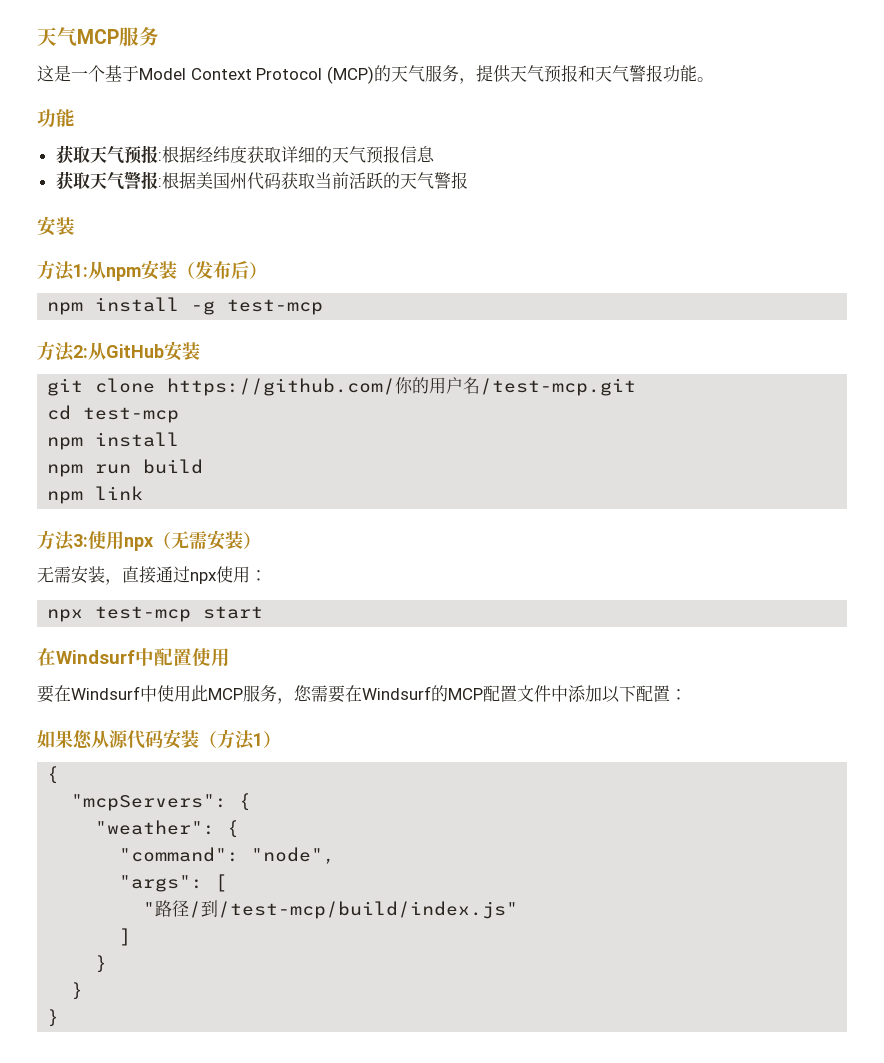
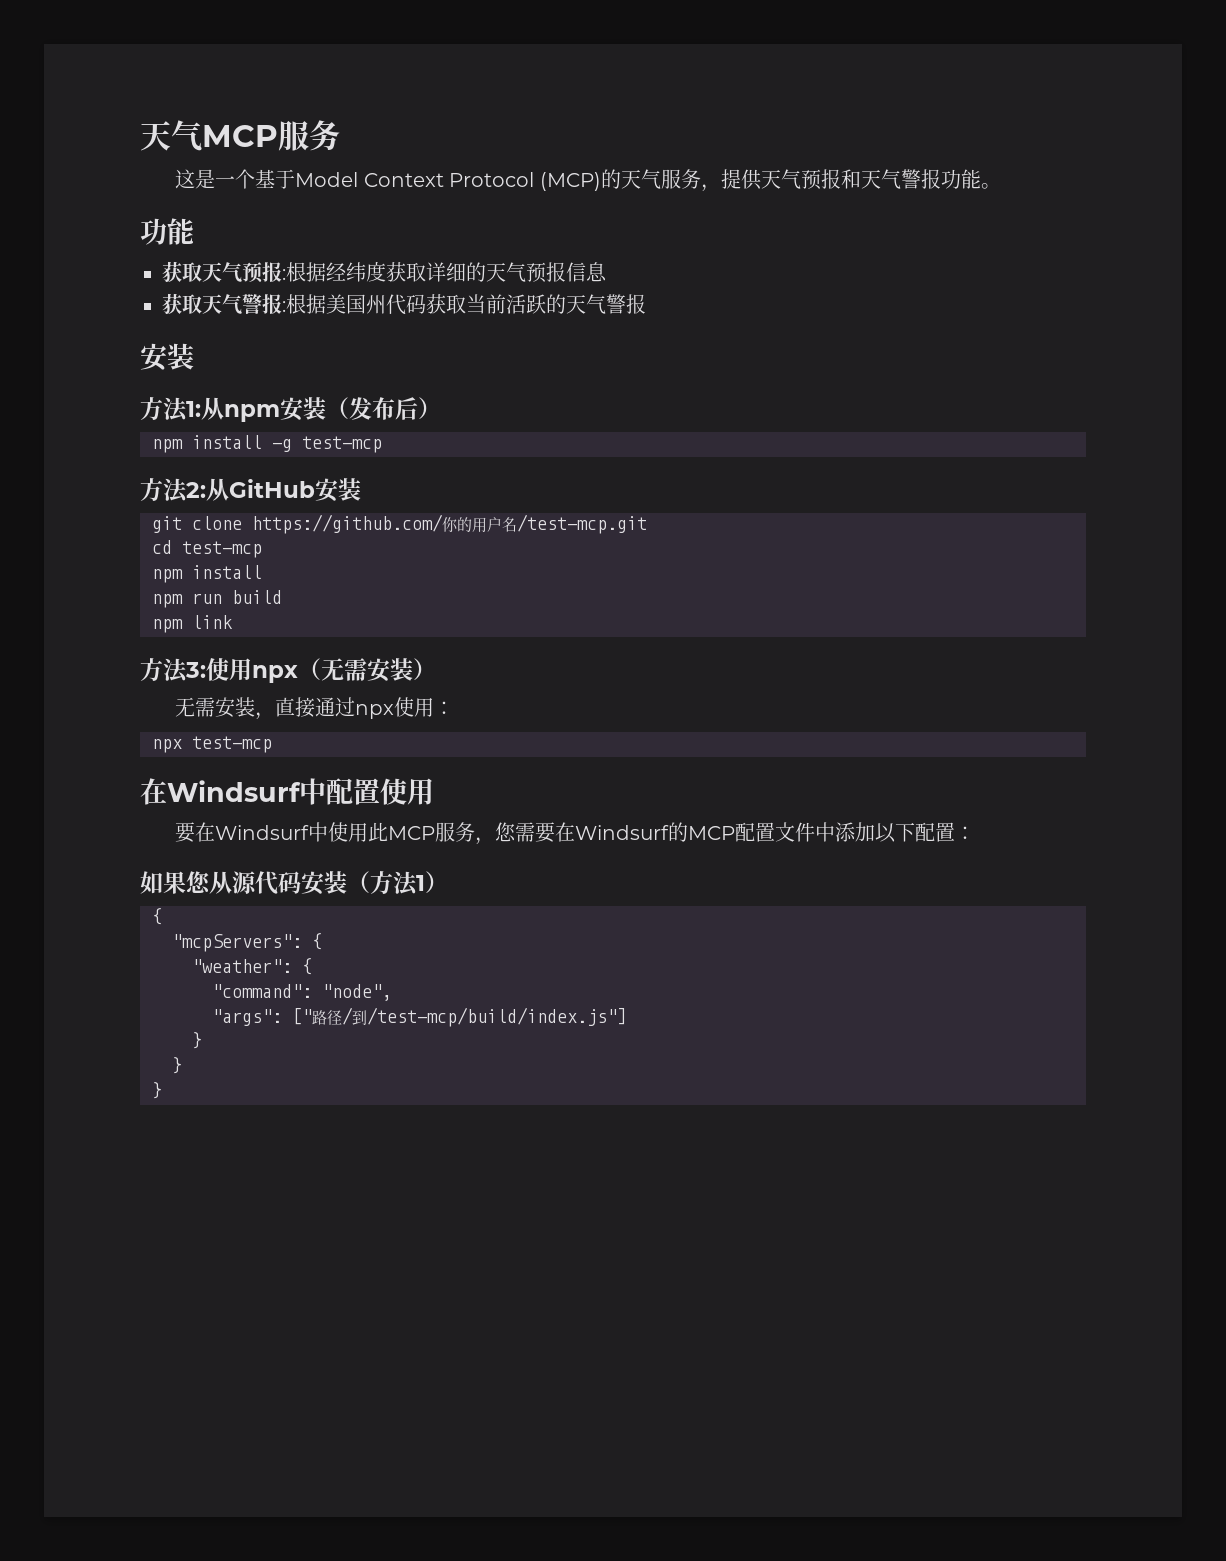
[203,606,264,619] start -> (272, 744) none
[215,874,228,892] [143,902,156,915] [ // " -> [292,1008,312,1025] ["
[218,901,519,919] [119,928,132,946] /test-mcp/build/index.js" // ] -> [367,1007,627,1027] /test-mcp/build/index.js"]

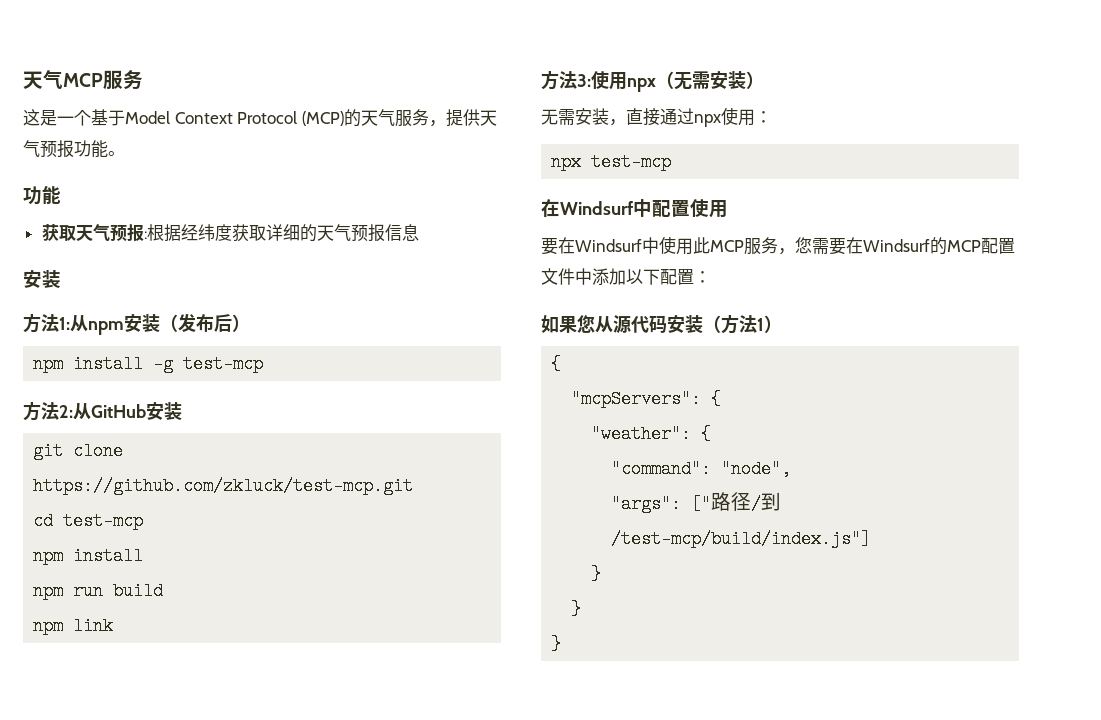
[840,169,941,189] 和天气警报 -> (74, 149) none
[162,293,646,315] // 获取天气警报:根据美国州代码获取当前活跃的天气警报 -> (419, 232) none
[252,514,647,534] https://github.com/你的用户名/test-mcp.git -> [33,477,414,495] https://github.com/zkluck/test-mcp.git

